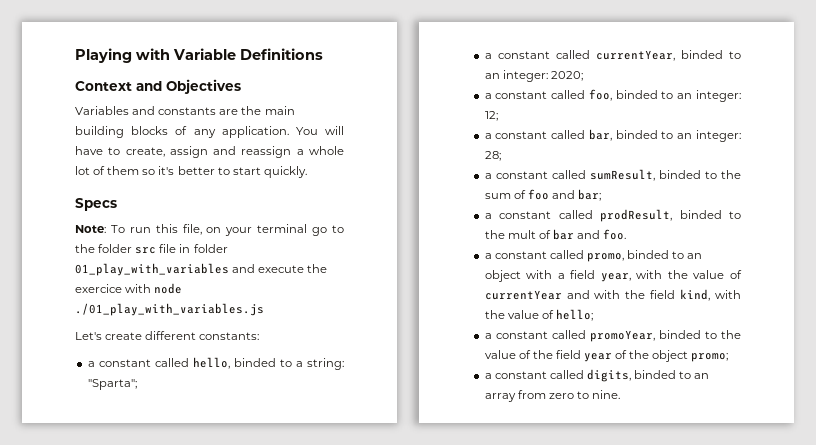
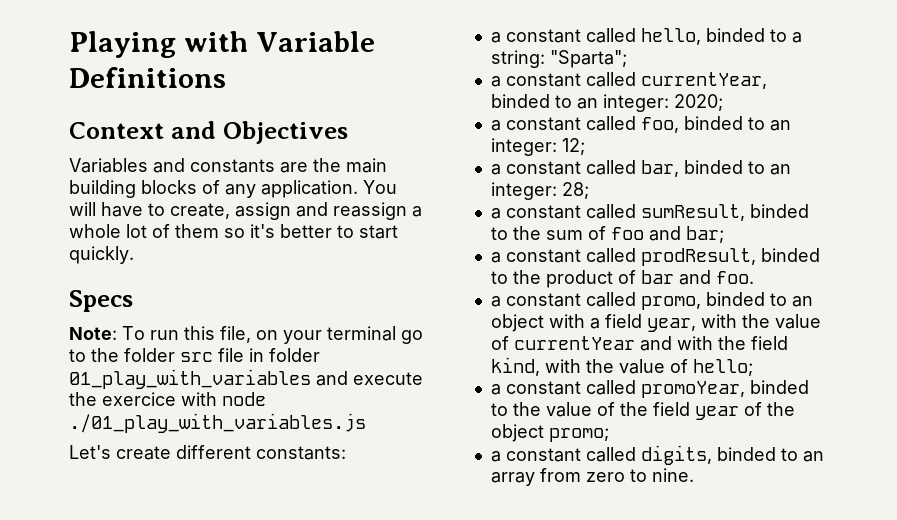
[507,230,536,239] mult -> [545,270,613,288] product

